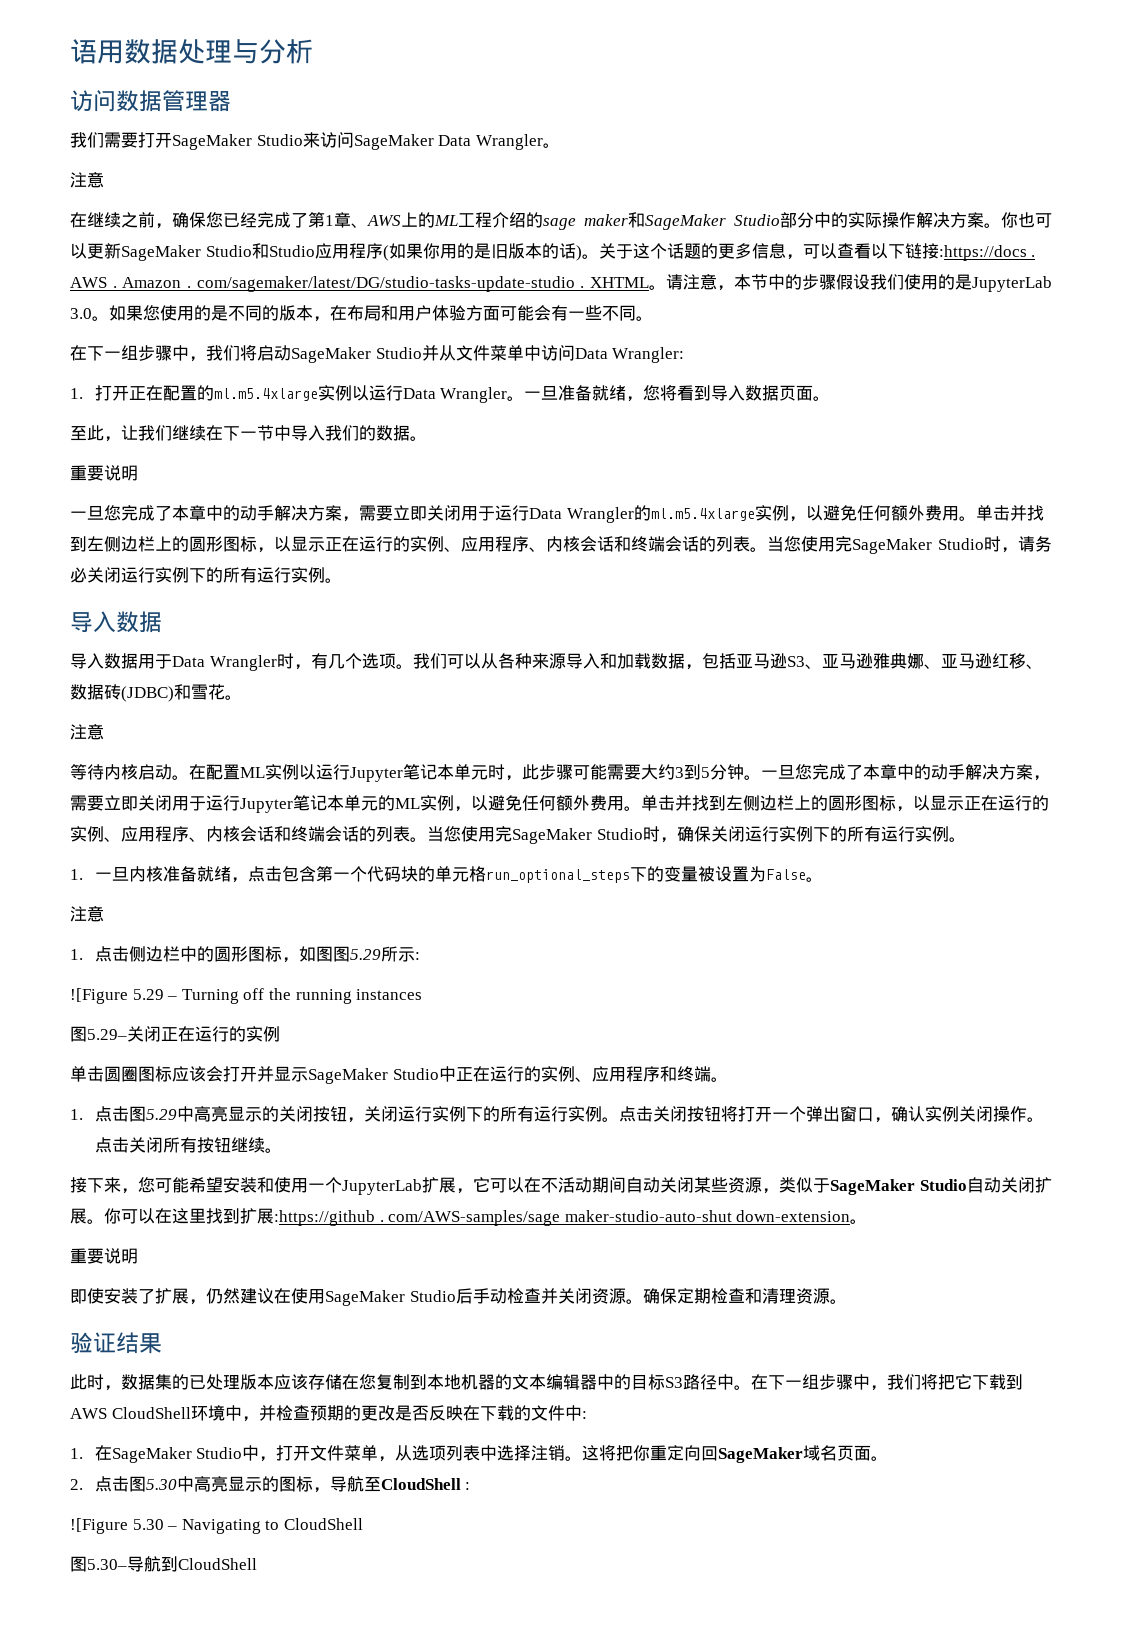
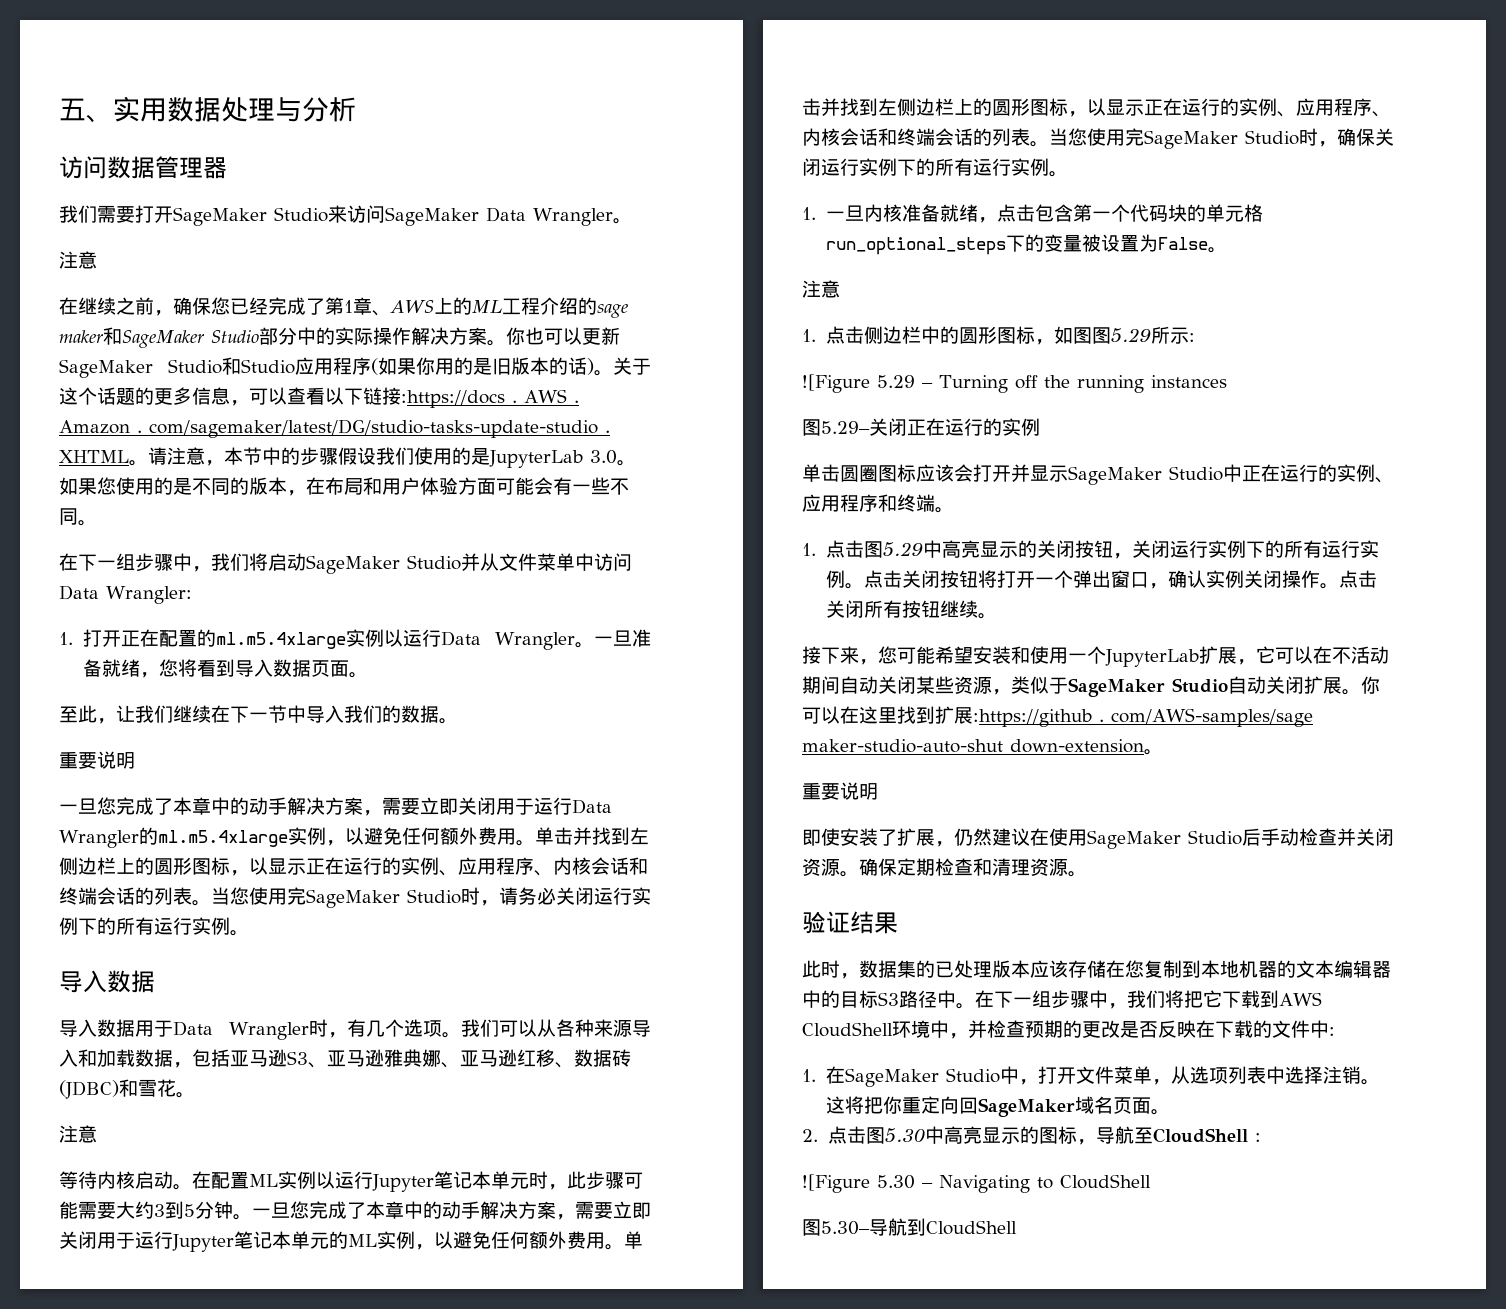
[70,39,97,64] 语 -> [59,96,140,123] 五、实

